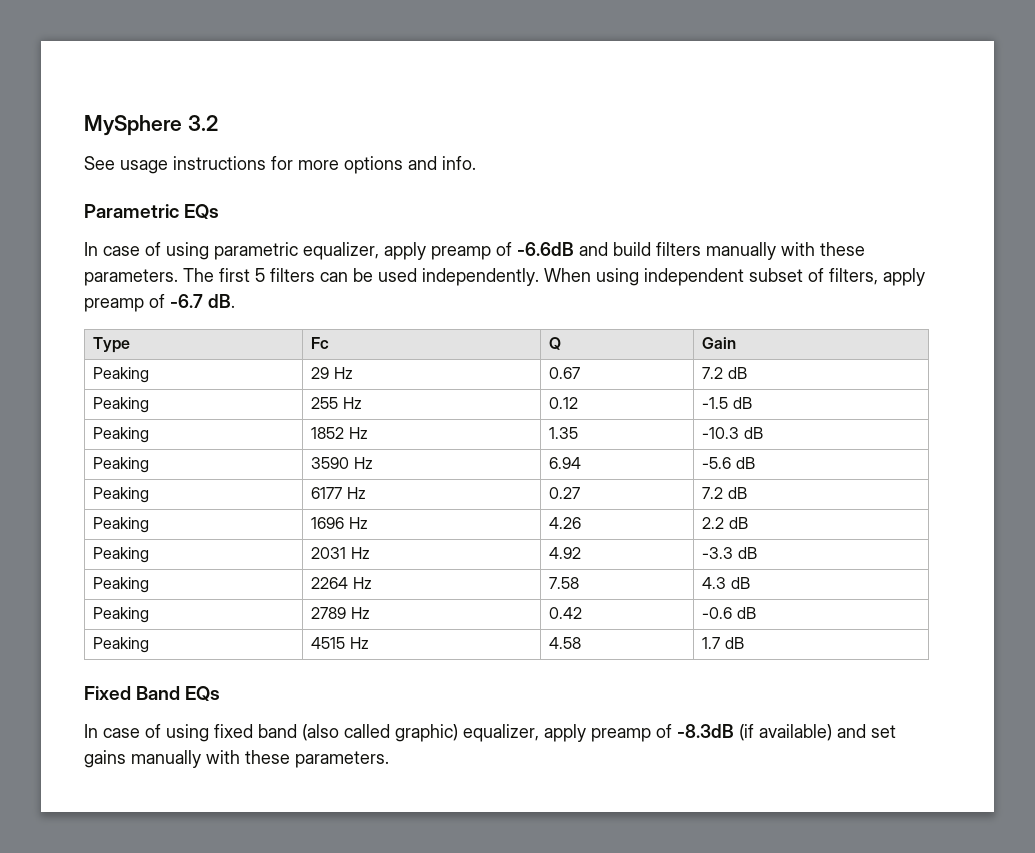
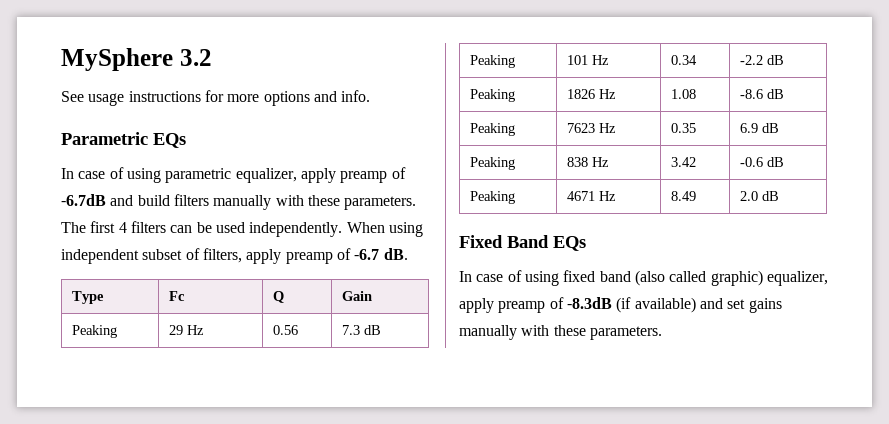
[517,242,574,256] -6.6dB -> [61,194,106,206] -6.7dB
[255,268,265,282] 5 -> [118,222,127,233] 4
[549,367,581,379] [702,367,747,379] [93,397,150,413] [311,397,362,409] [549,397,579,409] [702,397,752,409] [93,427,150,443] [311,427,368,439] [549,427,579,439] [702,427,763,439] [93,457,150,473] [311,457,373,469] [549,457,582,469] [702,457,755,469] [93,487,150,503] [311,487,366,499] [549,487,581,499] [702,487,747,499] [93,517,150,533] [311,517,368,529] [549,517,582,529] [702,517,748,529] [93,547,150,563] [311,547,370,559] [549,547,582,559] [702,547,757,559] [93,577,150,593] [311,577,372,589] [549,577,580,589] [702,577,750,589] [93,607,150,623] [311,607,370,619] [549,607,583,619] 0.67 | 7.2 dB // Peaking | 255 Hz | 0.12 | -1.5 dB // Peaking | 1852 Hz | 1.35 | -10.3 dB // Peaking | 3590 Hz | 6.94 | -5.6 dB // Peaking | 6177 Hz | 0.27 | 7.2 dB // Peaking | 1696 Hz | 4.26 | 2.2 dB // Peaking | 2031 Hz | 4.92 | -3.3 dB // Peaking | 2264 Hz | 7.58 | 4.3 dB // Peaking | 2789 Hz | 0.42 -> [273,325,299,335] [342,325,382,335] [470,55,516,68] [567,55,610,65] [671,55,698,65] [740,55,785,65] [470,89,516,102] [567,89,617,99] [671,89,697,99] [740,89,785,99] [470,123,516,136] [567,123,617,133] [671,123,697,133] [740,123,780,133] [470,157,516,170] [567,157,610,167] [671,157,697,167] 0.56 | 7.3 dB // Peaking | 101 Hz | 0.34 | -2.2 dB // Peaking | 1826 Hz | 1.08 | -8.6 dB // Peaking | 7623 Hz | 0.35 | 6.9 dB // Peaking | 838 Hz | 3.42
[311,637,369,649] [549,637,582,649] [702,637,721,649] 4515 Hz | 4.58 | 1.7 -> [567,191,617,201] [671,191,697,201] [740,191,759,201] 4671 Hz | 8.49 | 2.0

